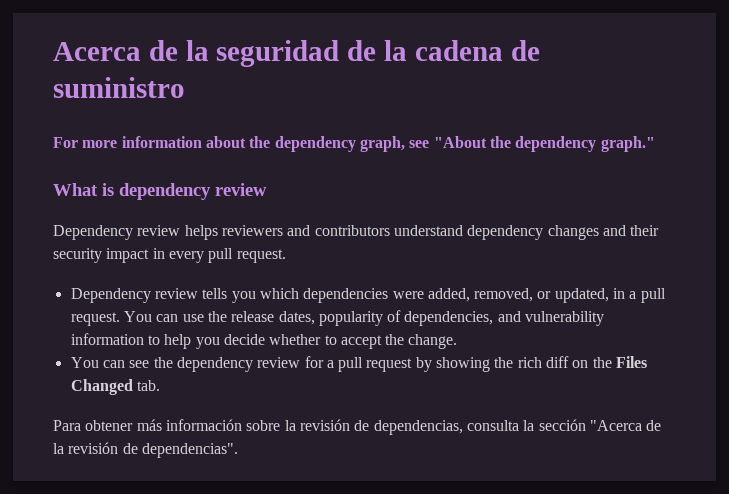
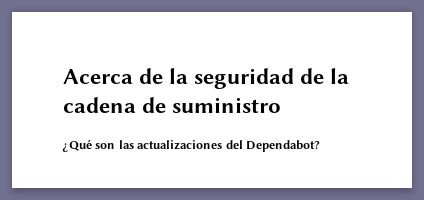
[53,136,655,152] [53,183,267,200] [53,225,660,240] [53,248,286,263] [70,288,666,303] [70,310,605,326] [70,333,458,349] [70,356,648,372] [70,379,160,395] [53,419,662,435] [53,442,238,458] For more information about the dependency graph, see "About the dependency graph." // What is dependency review // Dependency review helps reviewers and contributors understand dependency changes and their security impact in every pull request. // Dependency review tells you which dependencies were added, removed, or updated, in a pull request. You can use the release dates, popularity of dependencies, and vulnerability information to help you decide whether to accept the change. // You can see the dependency review for a pull request by showing the rich diff on the Files Changed tab. // Para obtener más información sobre la revisión de dependencias, consulta la sección "Acerca de la revisión de dependencias". -> [62,140,320,152] ¿Qué son las actualizaciones del Dependabot?

